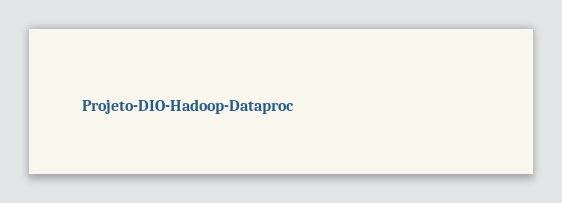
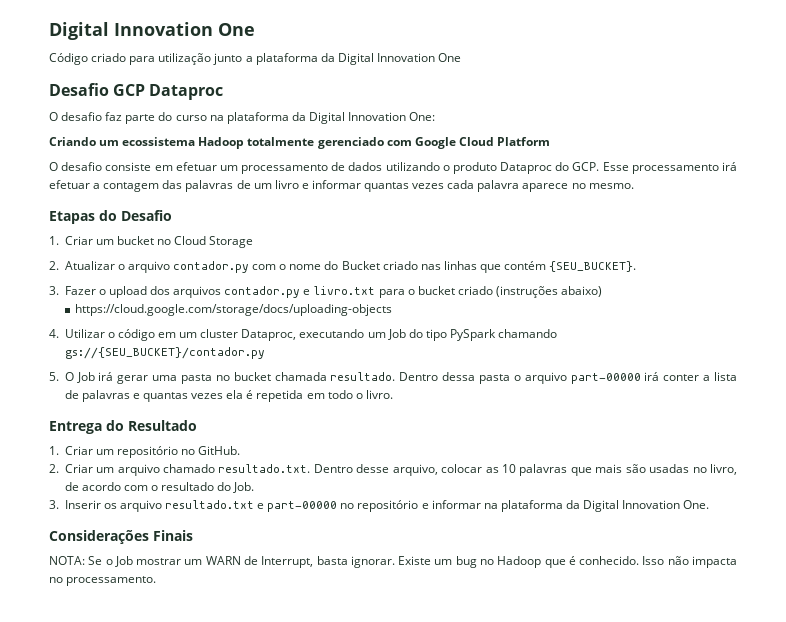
[82,99,294,114] Projeto-DIO-Hadoop-Dataproc -> [49,22,255,40] [49,53,462,65] [49,83,224,100] [49,112,436,124] [49,137,550,149] [49,162,737,174] [49,180,634,192] [49,210,172,224] [49,236,254,248] [49,261,637,273] [49,286,603,298] [75,304,393,316] [49,329,558,341] [64,347,265,359] [49,372,737,384] [64,390,393,402] [49,420,197,434] [49,446,241,458] [49,464,737,476] [64,482,255,493] [49,500,710,512] [49,530,193,544] [49,556,738,568] [49,576,157,586] Digital Innovation One // Código criado para utilização junto a plataforma da Digital Innovation One // Desafio GCP Dataproc // O desafio faz parte do curso na plataforma da Digital Innovation One: // Criando um ecossistema Hadoop totalmente gerenciado com Google Cloud Platform // O desafio consiste em efetuar um processamento de dados utilizando o produto Dataproc do GCP. Esse processamento irá efetuar a contagem das palavras de um livro e informar quantas vezes cada palavra aparece no mesmo. // Etapas do Desafio // 1. Criar um bucket no Cloud Storage // 2. Atualizar o arquivo contador.py com o nome do Bucket criado nas linhas que contém {SEU_BUCKET}. // 3. Fazer o upload dos arquivos contador.py e livro.txt para o bucket criado (instruções abaixo) // https://cloud.google.com/storage/docs/uploading-objects // 4. Utilizar o código em um cluster Dataproc, executando um Job do tipo PySpark chamando gs://{SEU_BUCKET}/contador.py // 5. O Job irá gerar uma pasta no bucket chamada resultado. Dentro dessa pasta o arquivo part-00000 irá conter a lista de palavras e quantas vezes ela é repetida em todo o livro. // Entrega do Resultado // 1. Criar um repositório no GitHub. // 2. Criar um arquivo chamado resultado.txt. Dentro desse arquivo, colocar as 10 palavras que mais são usadas no livro, de acordo com o resultado do Job. // 3. Inserir os arquivo resultado.txt e part-00000 no repositório e informar na plataforma da Digital Innovation One. // Considerações Finais // NOTA: Se o Job mostrar um WARN de Interrupt, basta ignorar. Existe um bug no Hadoop que é conhecido. Isso não impacta no processamento.

